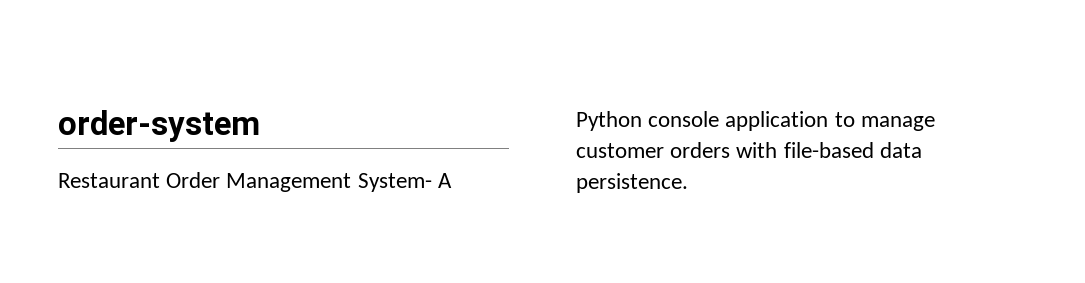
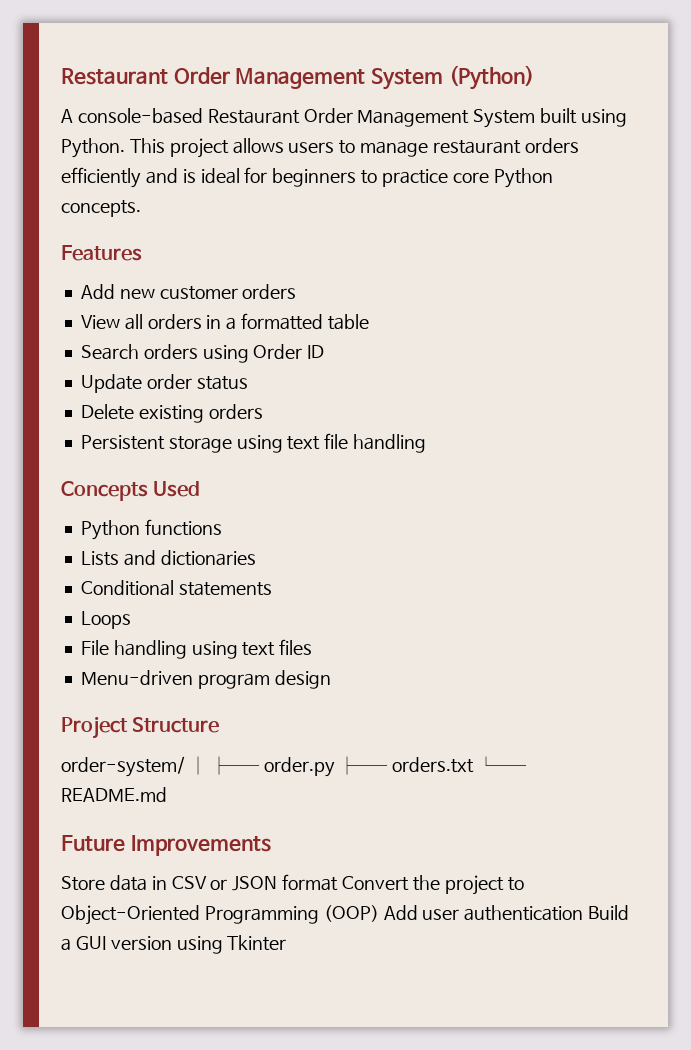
[58,110,260,142] [58,172,452,192] [576,111,935,131] [576,142,922,158] [576,173,688,193] order-system // Restaurant Order Management System- A Python console application to manage customer orders with file-based data persistence. -> [61,65,534,90] [61,108,627,128] [61,138,579,158] [61,167,553,188] [61,200,141,217] [61,245,142,261] [80,284,297,300] [80,313,369,330] [80,344,325,363] [80,374,248,393] [80,404,263,423] [80,433,427,453] [61,481,201,501] [80,519,222,540] [80,550,256,566] [80,580,272,596] [80,611,131,629] [80,639,313,659] [80,670,331,689] [61,716,220,739] [61,756,528,777] [61,787,167,802] [61,835,271,856] [61,874,524,895] [61,905,630,925] [61,935,287,954] Restaurant Order Management System (Python) // A console-based Restaurant Order Management System built using Python. This project allows users to manage restaurant orders efficiently and is ideal for beginners to practice core Python concepts. // Features // Add new customer orders // View all orders in a formatted table // Search orders using Order ID // Update order status // Delete existing orders // Persistent storage using text file handling // Concepts Used // Python functions // Lists and dictionaries // Conditional statements // Loops // File handling using text files // Menu-driven program design // Project Structure // order-system/ │ ├── order.py ├── orders.txt └── README.md // Future Improvements // Store data in CSV or JSON format Convert the project to Object-Oriented Programming (OOP) Add user authentication Build a GUI version using Tkinter

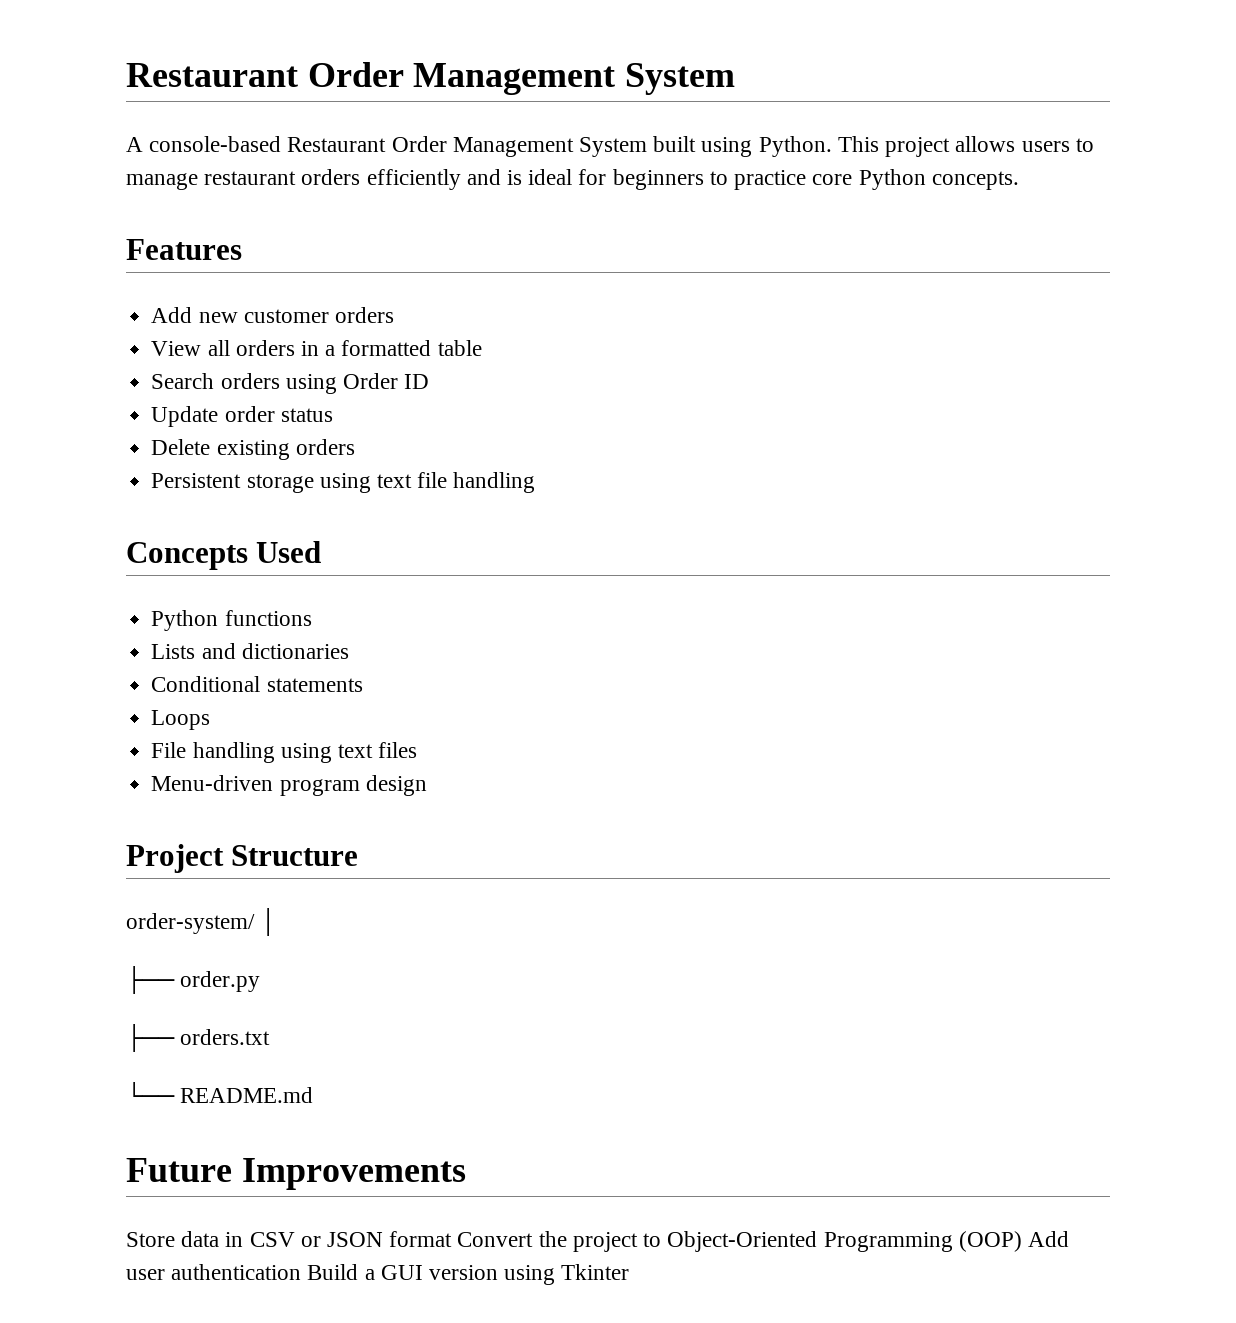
[61,65,534,90] Restaurant Order Management System (Python) -> [126,62,736,95] Restaurant Order Management System
(206, 765) none -> (277, 922) //
(335, 767) none -> (261, 981) //
(475, 765) none -> (271, 1037) //

